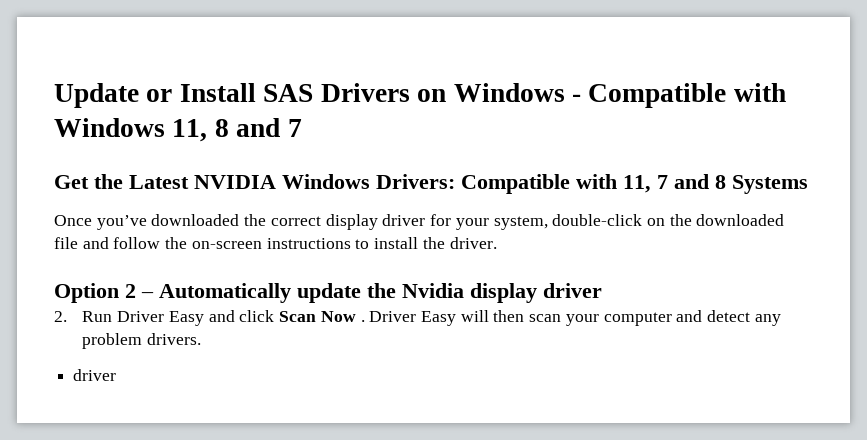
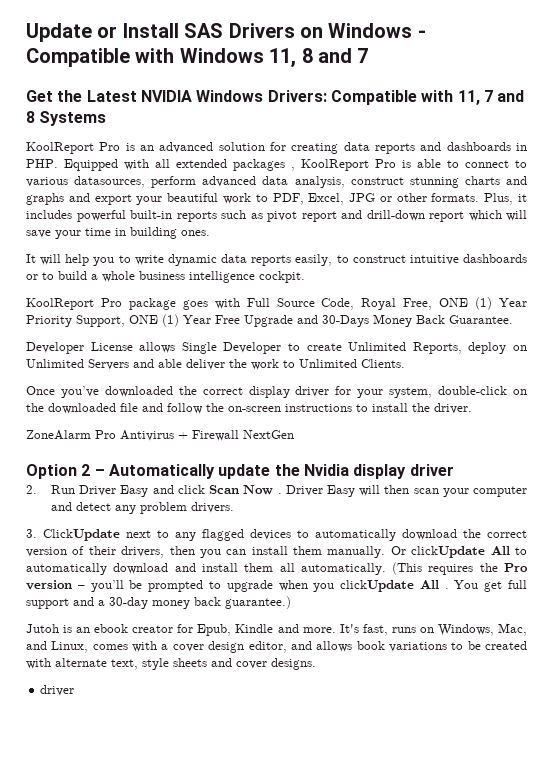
(808, 184) none -> [26,142,527,154] [26,159,527,171] [26,176,527,188] [26,193,527,205] [26,210,527,222] [26,227,210,239] [26,254,527,266] [26,271,305,283] [26,297,528,310] [26,314,513,327] [26,342,528,354] [26,359,405,370] // KoolReport Pro is an advanced solution for creating data reports and dashboards in PHP. Equipped with all extended packages , KoolReport Pro is able to connect to various datasources, perform advanced data analysis, construct stunning charts and graphs and export your beautiful work to PDF, Excel, JPG or other formats. Plus, it includes powerful built-in reports such as pivot report and drill-down report which will save your time in building ones. // It will help you to write dynamic data reports easily, to construct intuitive dashboards or to build a whole business intelligence cockpit. // KoolReport Pro package goes with Full Source Code, Royal Free, ONE (1) Year Priority Support, ONE (1) Year Free Upgrade and 30-Days Money Back Guarantee. // Developer License allows Single Developer to create Unlimited Reports, deploy on Unlimited Servers and able deliver the work to Unlimited Clients.
(497, 243) none -> [26,430,294,441] // ZoneAlarm Pro Antivirus + Firewall NextGen
(202, 339) none -> [26,529,527,541] [26,546,527,558] [26,562,529,575] [26,580,527,592] [26,596,291,609] [26,623,527,636] [26,641,527,653] [26,658,316,670] // 3. ClickUpdate next to any flagged devices to automatically download the correct version of their drivers, then you can install them manually. Or clickUpdate All to automatically download and install them all automatically. (This requires the Pro version – you’ll be prompted to upgrade when you clickUpdate All . You get full support and a 30-day money back guarantee.) // Jutoh is an ebook creator for Epub, Kindle and more. It's fast, runs on Windows, Mac, and Linux, comes with a cover design editor, and allows book variations to be created with alternate text, style sheets and cover designs.

